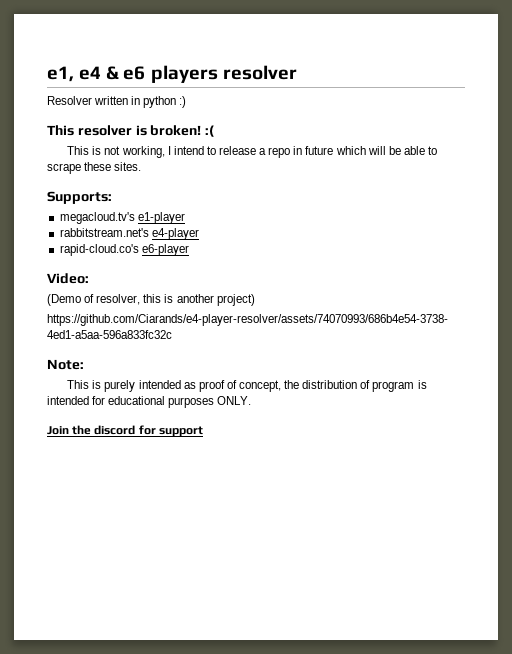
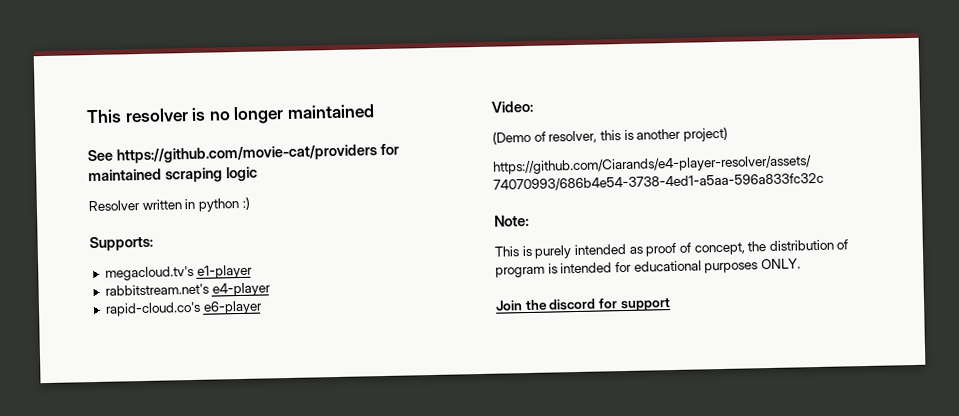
[47,65,297,83] e1, e4 & e6 players resolver -> [86,104,375,125] [87,143,399,164] [88,166,258,183] This resolver is no longer maintained // See https://github.com/movie-cat/providers for maintained scraping logic
[47,125,215,137] [67,146,437,158] [47,162,142,174] // This resolver is broken! :( // This is not working, I intend to release a repo in future which will be able to scrape these sites. -> (250, 203) none

